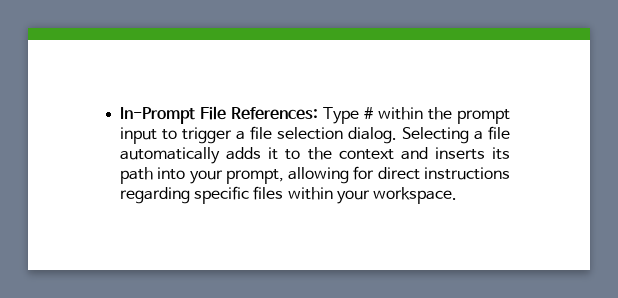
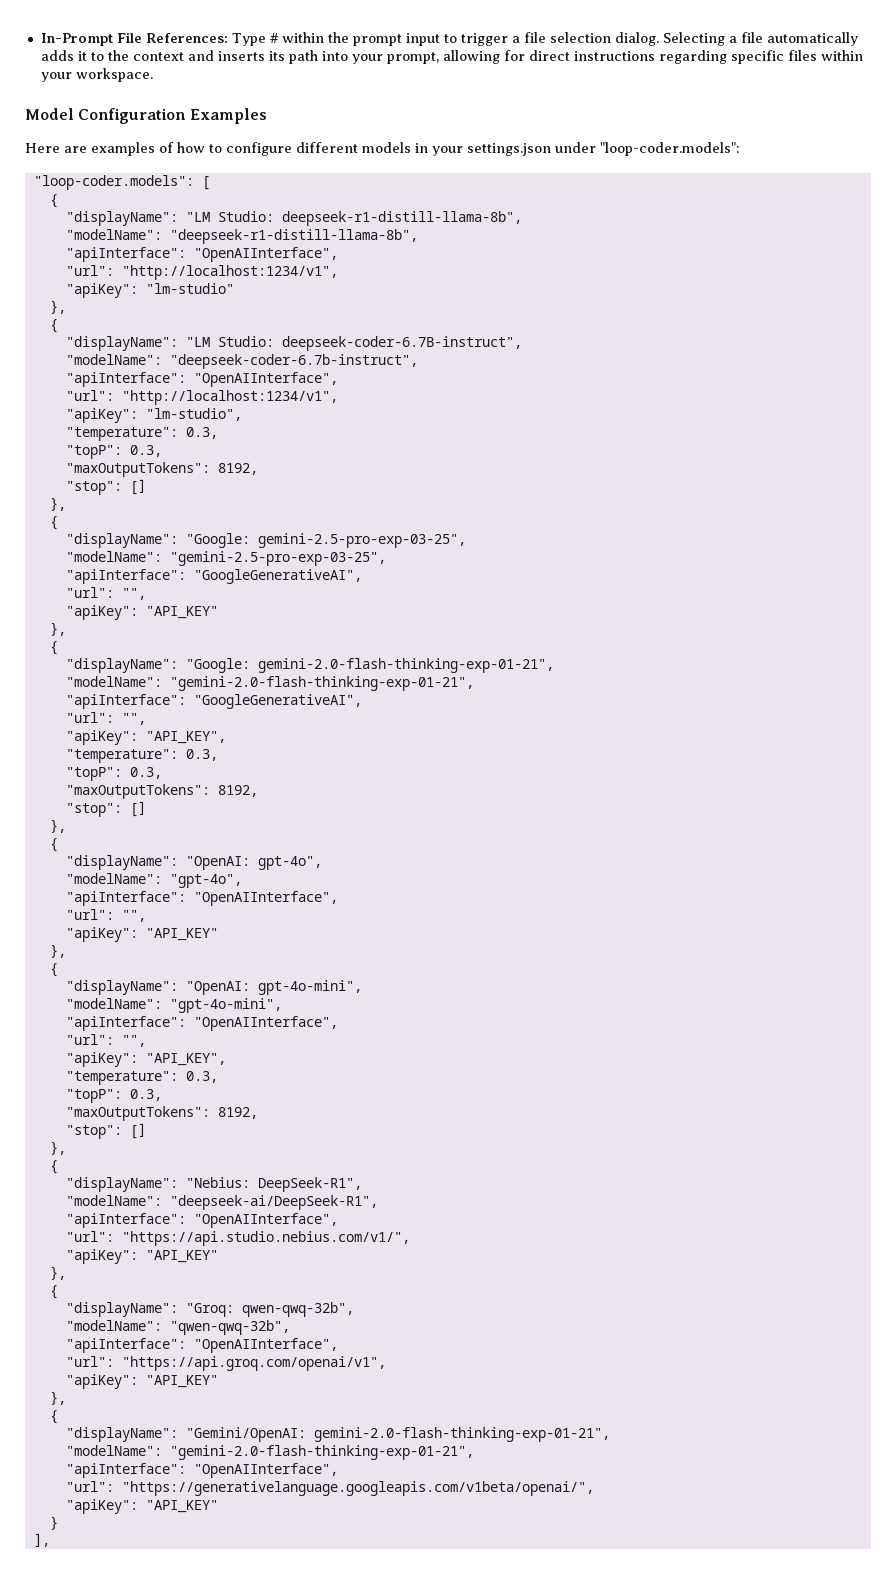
(457, 195) none -> [25,108,267,124] [25,142,740,156] [33,175,210,190] [49,194,58,208] [65,211,522,226] [65,229,418,244] [65,247,338,262] [65,265,338,280] [65,283,234,298] [49,300,66,314] [49,319,58,333] [65,336,522,351] [65,354,418,369] [65,372,338,387] [65,390,338,405] [65,408,242,423] [65,427,218,441] [65,445,162,459] [65,462,258,477] [65,479,146,495] [49,497,66,511] [49,516,58,530] [65,533,466,548] [65,551,386,566] [65,569,362,584] [65,587,146,600] [65,605,218,620] [49,622,66,636] [49,641,58,655] [65,658,554,673] [65,676,474,691] [65,694,362,709] [65,712,146,725] [65,730,226,745] [65,749,218,763] [65,767,162,781] [65,784,258,799] [65,801,146,817] [49,819,66,833] [49,838,58,852] [65,855,322,870] [65,873,242,888] [65,891,338,906] [65,909,146,922] [65,927,218,942] [49,944,66,958] [49,963,58,977] [65,980,362,995] [65,998,282,1013] [65,1016,338,1031] [65,1034,146,1047] [65,1052,226,1067] [65,1071,218,1085] [65,1089,162,1103] [65,1106,258,1121] [65,1123,146,1139] [49,1141,66,1155] [49,1160,58,1174] [65,1177,362,1192] [65,1195,378,1210] [65,1213,338,1228] [65,1231,410,1246] [65,1249,218,1264] [49,1266,66,1280] [49,1285,58,1299] [65,1302,354,1317] [65,1320,290,1335] [65,1338,338,1353] [65,1356,386,1371] [65,1374,218,1389] [49,1391,66,1405] [49,1410,58,1424] [65,1427,610,1442] [65,1445,474,1460] [65,1463,338,1478] [65,1481,594,1496] [65,1499,218,1514] [49,1516,58,1530] [33,1533,50,1547] // Model Configuration Examples // Here are examples of how to configure different models in your settings.json under "loop-coder.models": // "loop-coder.models": [ // { // "displayName": "LM Studio: deepseek-r1-distill-llama-8b", // "modelName": "deepseek-r1-distill-llama-8b", // "apiInterface": "OpenAIInterface", // "url": "http://localhost:1234/v1", // "apiKey": "lm-studio" // }, // { // "displayName": "LM Studio: deepseek-coder-6.7B-instruct", // "modelName": "deepseek-coder-6.7b-instruct", // "apiInterface": "OpenAIInterface", // "url": "http://localhost:1234/v1", // "apiKey": "lm-studio", // "temperature": 0.3, // "topP": 0.3, // "maxOutputTokens": 8192, // "stop": [] // }, // { // "displayName": "Google: gemini-2.5-pro-exp-03-25", // "modelName": "gemini-2.5-pro-exp-03-25", // "apiInterface": "GoogleGenerativeAI", // "url": "", // "apiKey": "API_KEY" // }, // { // "displayName": "Google: gemini-2.0-flash-thinking-exp-01-21", // "modelName": "gemini-2.0-flash-thinking-exp-01-21", // "apiInterface": "GoogleGenerativeAI", // "url": "", // "apiKey": "API_KEY", // "temperature": 0.3, // "topP": 0.3, // "maxOutputTokens": 8192, // "stop": [] // }, // { // "displayName": "OpenAI: gpt-4o", // "modelName": "gpt-4o", // "apiInterface": "OpenAIInterface", // "url": "", // "apiKey": "API_KEY" // }, // { // "displayName": "OpenAI: gpt-4o-mini", // "modelName": "gpt-4o-mini", // "apiInterface": "OpenAIInterface", // "url": "", // "apiKey": "API_KEY", // "temperature": 0.3, // "topP": 0.3, // "maxOutputTokens": 8192, // "stop": [] // }, // { // "displayName": "Nebius: DeepSeek-R1", // "modelName": "deepseek-ai/DeepSeek-R1", // "apiInterface": "OpenAIInterface", // "url": "https://api.studio.nebius.com/v1/", // "apiKey": "API_KEY" // }, // { // "displayName": "Groq: qwen-qwq-32b", // "modelName": "qwen-qwq-32b", // "apiInterface": "OpenAIInterface", // "url": "https://api.groq.com/openai/v1", // "apiKey": "API_KEY" // }, // { // "displayName": "Gemini/OpenAI: gemini-2.0-flash-thinking-exp-01-21", // "modelName": "gemini-2.0-flash-thinking-exp-01-21", // "apiInterface": "OpenAIInterface", // "url": "https://generativelanguage.googleapis.com/v1beta/openai/", // "apiKey": "API_KEY" // } // ],

